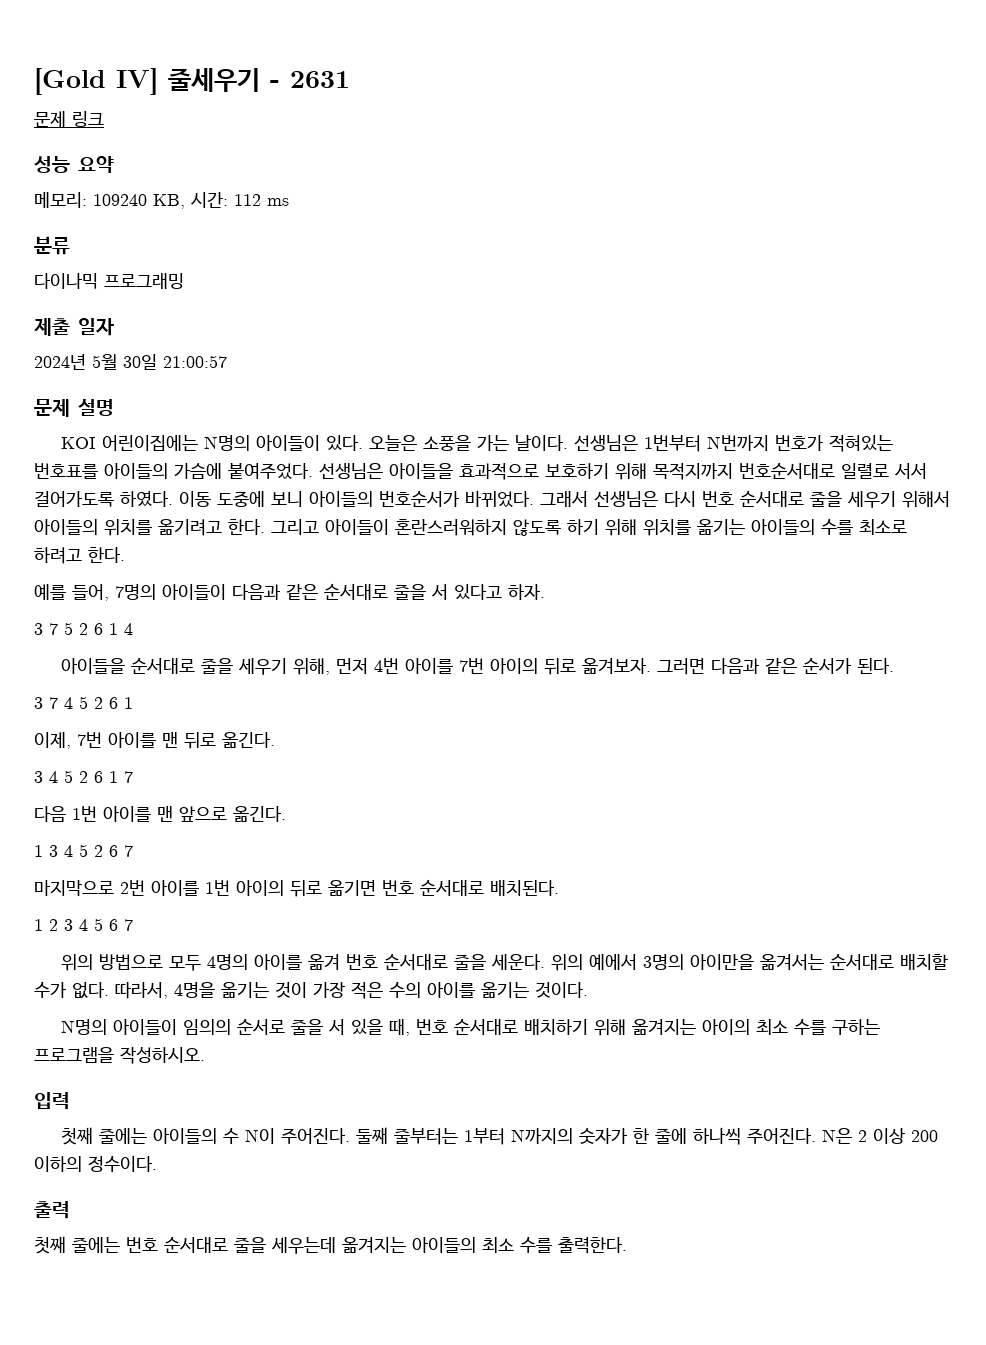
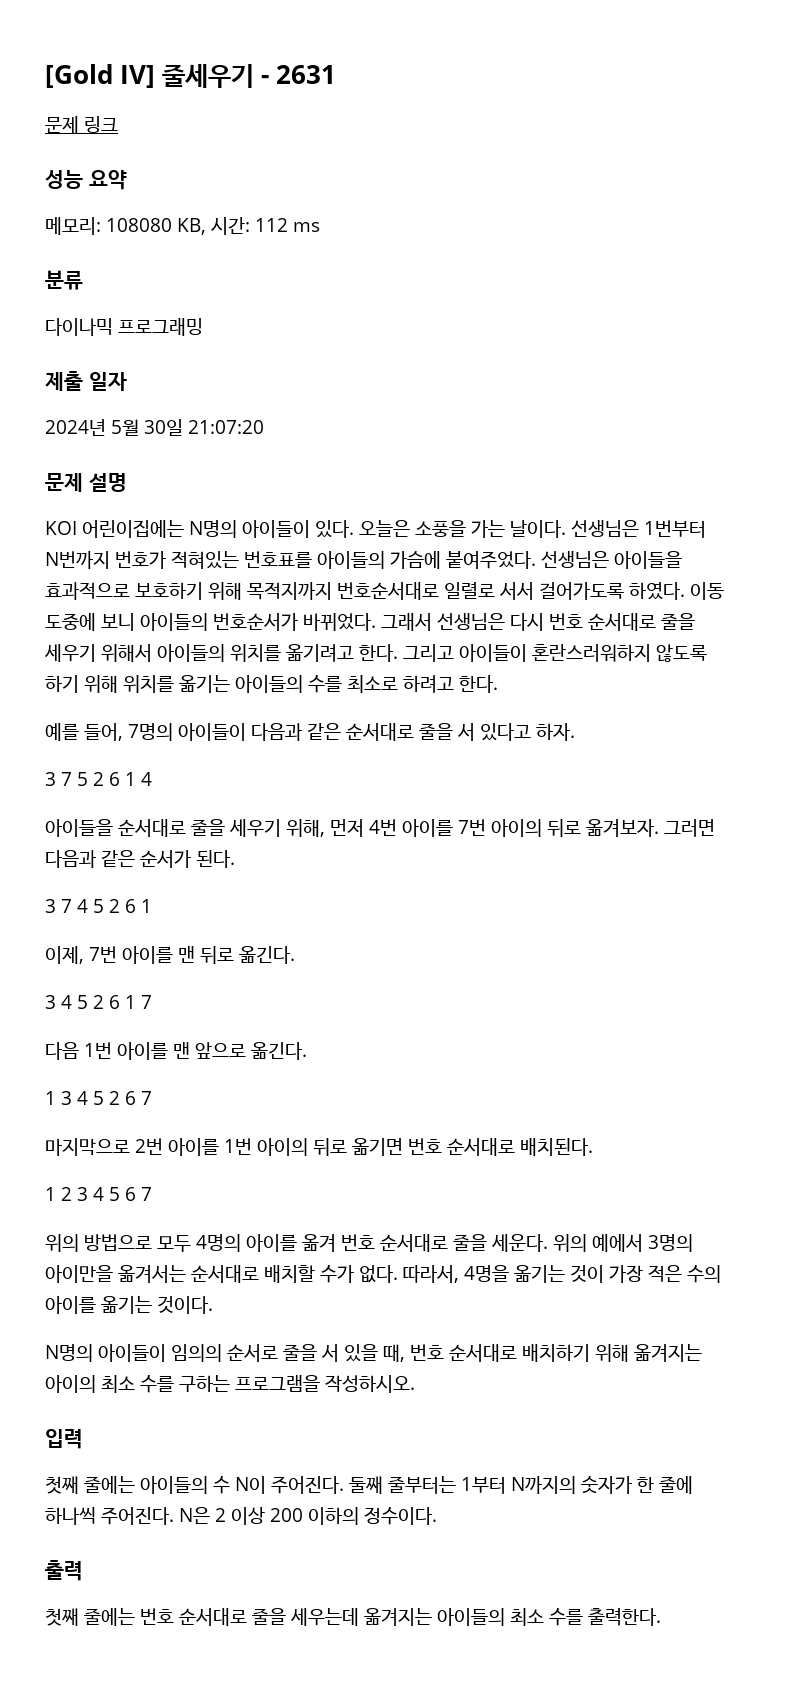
[93,194,147,206] 109240 -> [106,218,172,232] 108080
[163,355,227,368] 21:00:57 -> [188,420,264,434] 21:07:20

